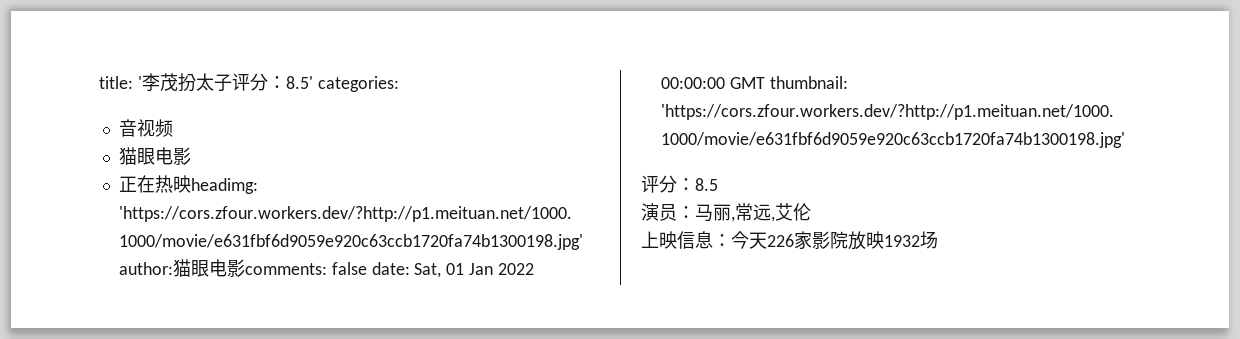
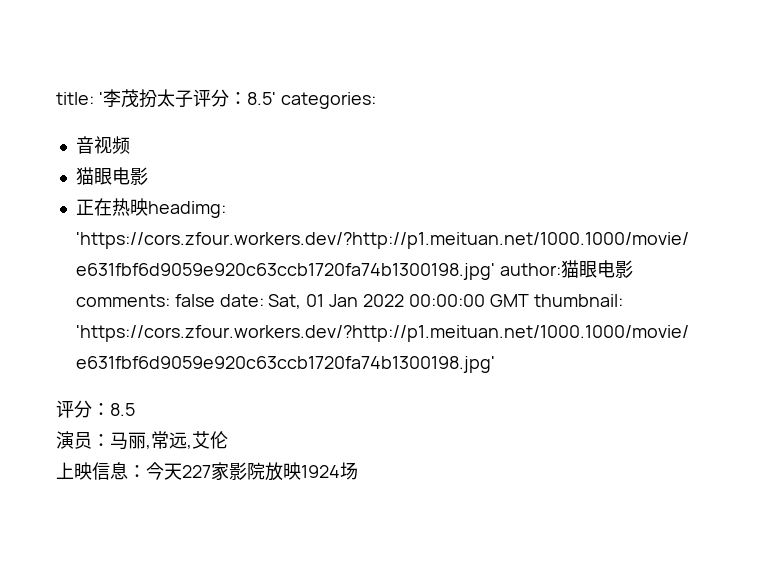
[767,234,794,247] 226 -> [182,465,211,478] 227
[884,235,920,247] 1932 -> [301,465,340,478] 1924

